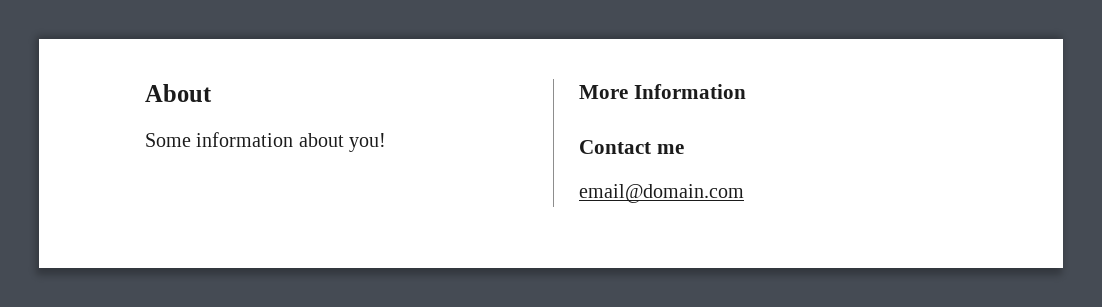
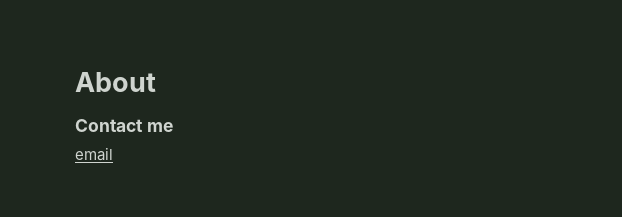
[145,132,387,152] [579,84,746,99] // Some information about you! // More Information -> (156, 82) none
[579,184,744,203] email@domain.com -> [75,147,113,161] email

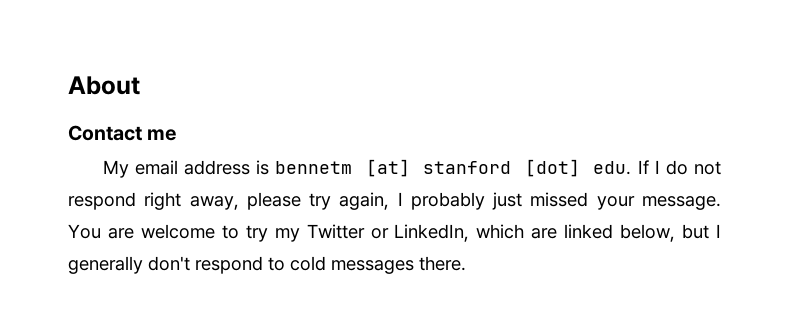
[75,147,113,161] email -> [102,159,721,178] [68,192,721,210] [68,224,722,242] [68,256,466,274] My email address is bennetm [at] stanford [dot] edu. If I do not respond right away, please try again, I probably just missed your message. You are welcome to try my Twitter or LinkedIn, which are linked below, but I generally don't respond to cold messages there.

